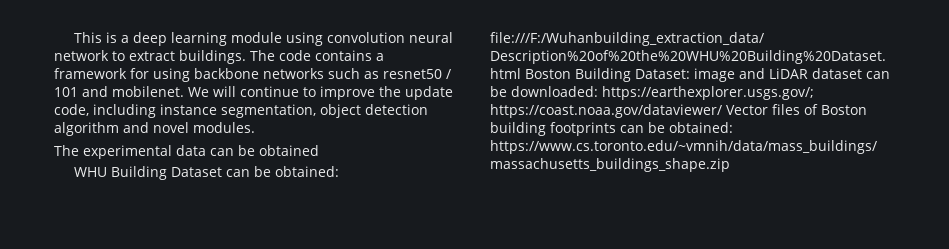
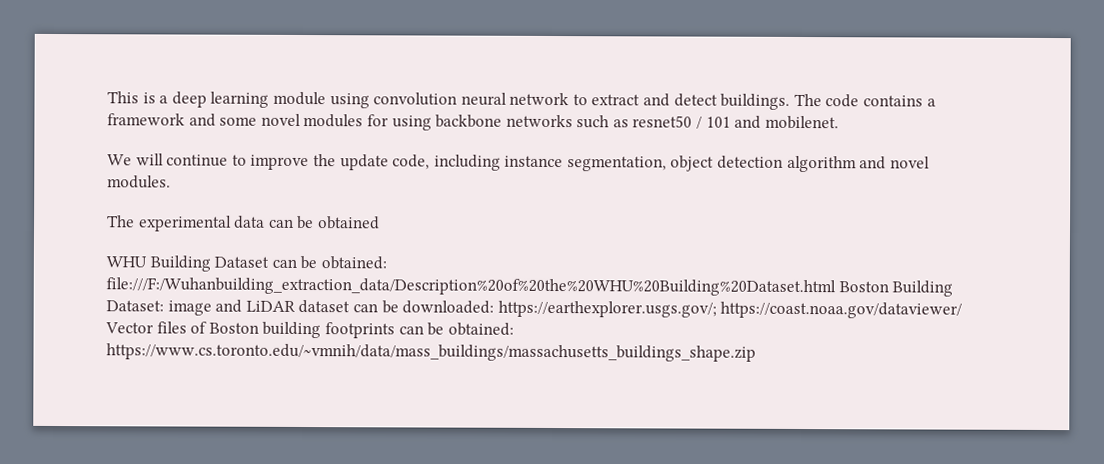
(175, 56) none -> [643,93,718,107] and detect
(127, 73) none -> [188,113,364,128] and some novel modules
(184, 91) none -> (839, 122) //

